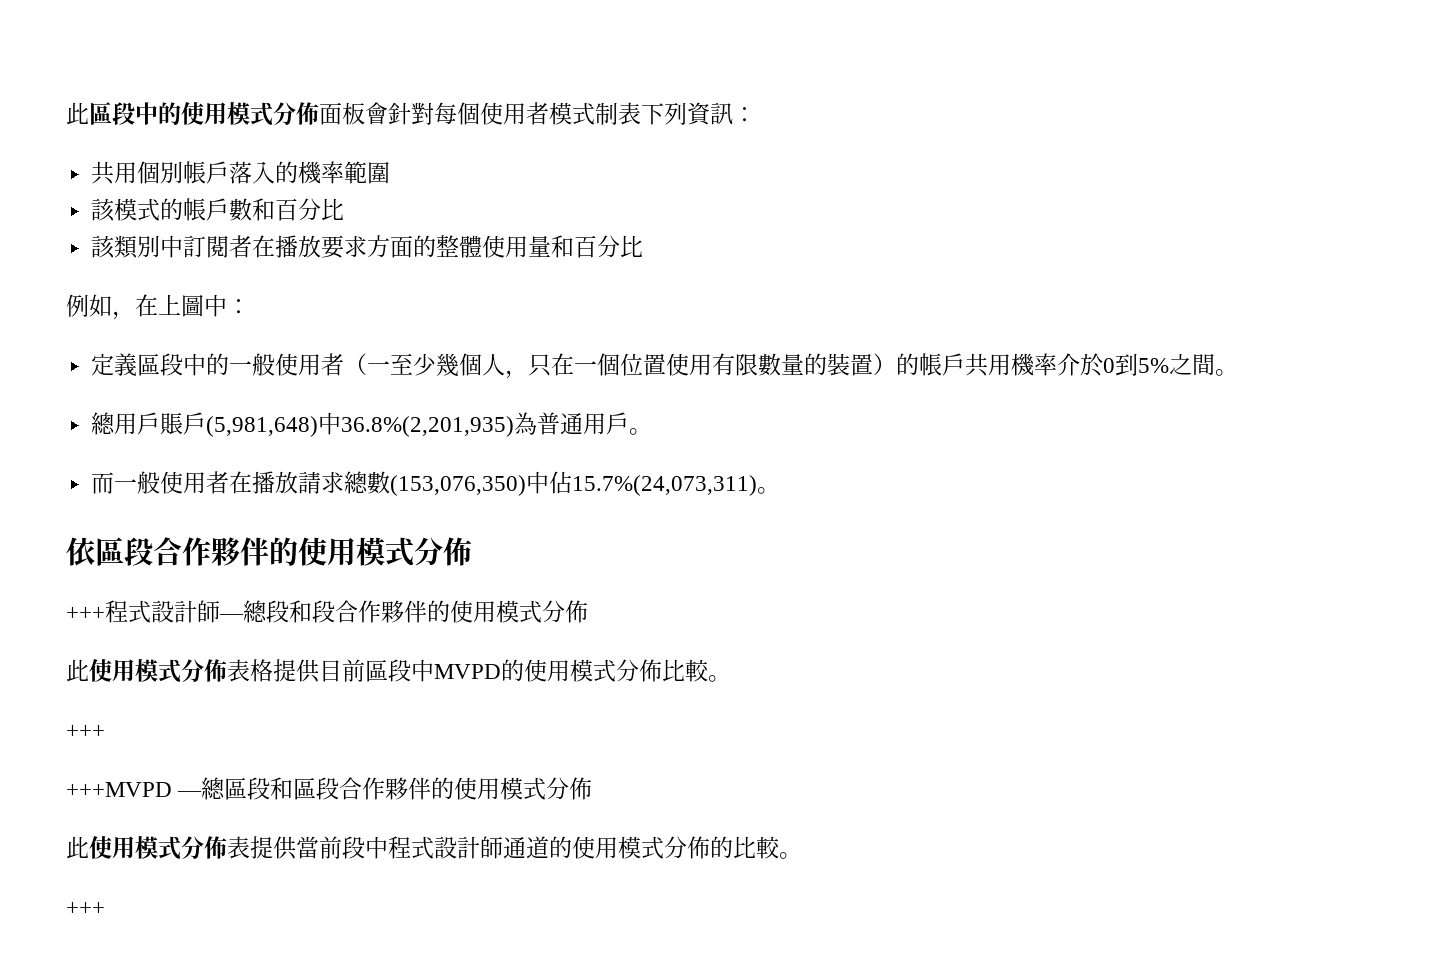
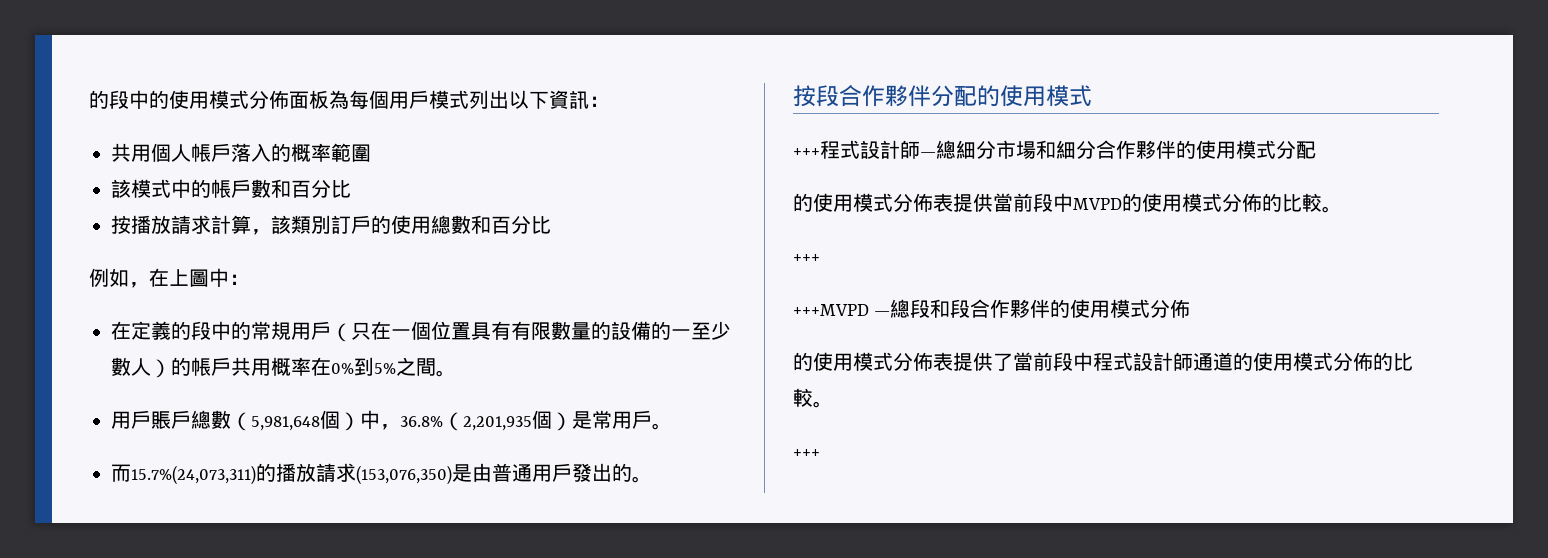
[66,102,112,125] 此區 -> [89,90,109,109] 的
[365,102,687,125] 會針對每個使用者模式制表下列 -> [329,90,549,109] 為每個用戶模式列出以下
[160,161,184,184] 別 -> [171,144,191,162] 人
[298,161,323,184] 機 -> [291,143,311,162] 概
(161, 209) none -> [171,179,191,198] 中
[91,235,552,259] 該類別中訂閱者在播放要求方面的整體使用量 -> [111,215,471,235] 按播放請求計算，該類別訂戶的使用總數
[91,353,529,379] 定義區段中的一般使用者（一至少幾個人， -> [111,321,351,342] 在定義的段中的常規用戶（
[666,353,713,376] 使用 -> [471,321,511,340] 具有
[827,353,1116,377] 裝置）的帳戶共用機率介於0 -> [611,321,731,340] [111,357,354,378] 設備的一至少數人）的帳戶共用概率在0%
[91,412,116,435] 總 -> (456, 373) none
[206,412,653,437] [91,471,781,496] [66,537,472,567] [66,600,220,623] (5,981,648)中36.8%(2,201,935)為普通用戶。 // 而一般使用者在播放請求總數(153,076,350)中佔15.7%(24,073,311)。 // 依區段合作夥伴的使用模式分佈 // +++程式設計師 -> [191,410,672,431] [111,463,652,485] [793,85,1092,107] [793,140,1316,159] [793,193,1342,213] [793,254,820,263] [793,304,869,316] 總數（5,981,648個）中，36.8%（2,201,935個）是常用戶。 // 而15.7%(24,073,311)的播放請求(153,076,350)是由普通用戶發出的。 // 按段合作夥伴分配的使用模式 // +++程式設計師—總細分市場和細分合作夥伴的使用模式分配 // 的使用模式分佈表提供當前段中MVPD的使用模式分佈的比較。 // +++ // +++MVPD
[66,659,731,683] [66,724,105,738] [66,777,593,800] [66,836,297,860] 此使用模式分佈表格提供目前區段中MVPD的使用模式分佈比較。 // +++ // +++MVPD —總區段和區段合作夥伴的使用模式分佈 // 此使用模式分佈表提供 -> [793,352,1013,371] 的使用模式分佈表提供了

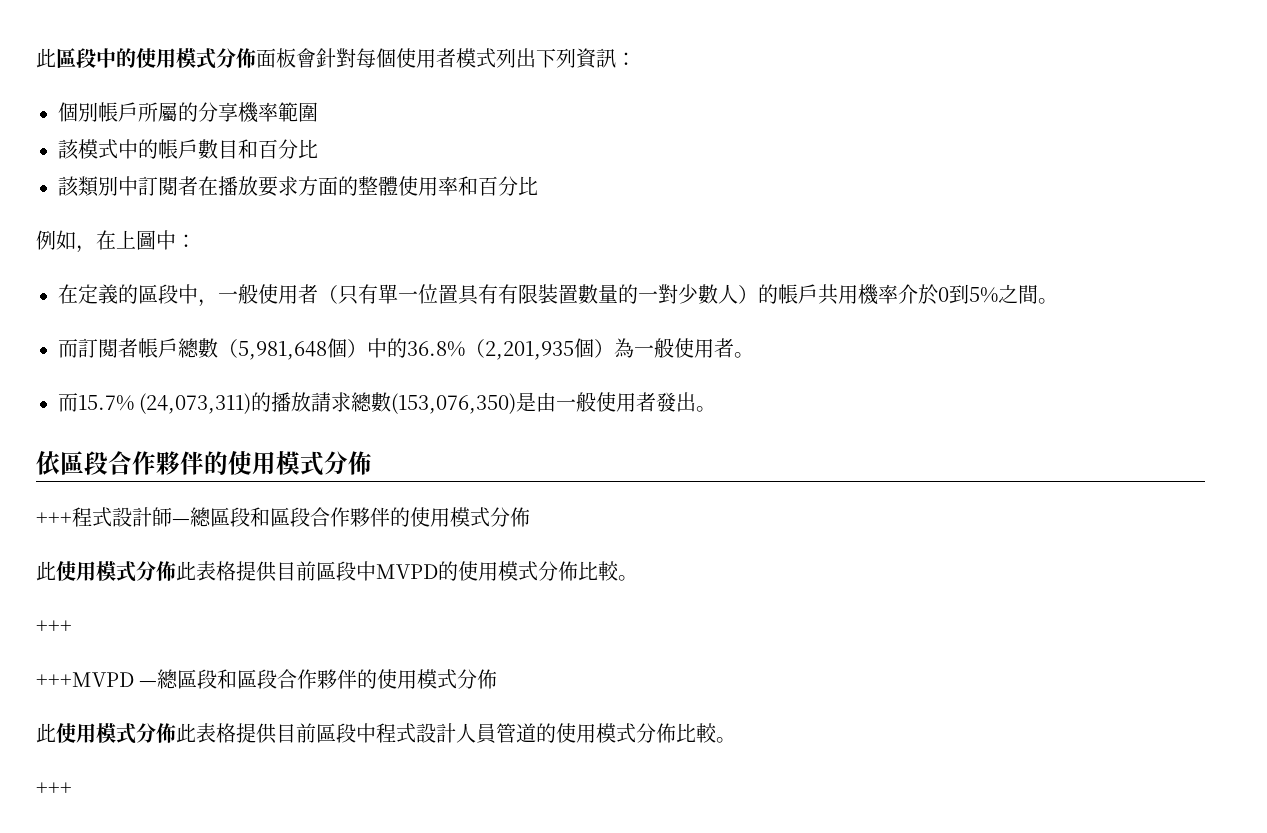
[89,90,109,109] 的 -> [36,48,76,69] 此區
[329,90,429,109] 為每個用戶 -> [296,48,456,68] 會針對每個使用者
[509,90,549,109] 以下 -> [536,48,576,68] 下列
[111,143,311,162] 共用個人帳戶落入的概 -> [58,102,259,123] 個別帳戶所屬的分享機
[271,179,351,198] [111,215,471,235] 和百分比 // 按播放請求計算，該類別訂戶的使用總數 -> [218,139,318,159] [58,176,458,197] 目和百分比 // 該類別中訂閱者在播放要求方面的整體使用率
[191,321,711,342] 段中的常規用戶（只在一個位置具有有限數量的設備的一至 -> [138,284,678,307] 區段中，一般使用者（只有單一位置具有有限裝置數量的一對
[271,357,354,376] 概率在0% -> [858,284,949,305] 機率介於0
[111,410,171,429] 用戶賬 -> [58,338,158,358] 而訂閱者帳
[380,424,400,430] ， -> [387,338,407,358] 的
[572,410,672,430] [111,464,256,485] 是常用戶。 // 而15.7%(24,073,311) -> [614,338,754,358] [58,393,252,414] 為一般使用者。 // 而15.7% (24,073,311)
(356, 472) none -> [351,392,392,412] 總數
[492,463,652,483] [793,85,1092,107] [793,140,1316,159] [793,193,1342,213] [793,254,820,263] [793,299,1191,318] [793,352,1053,371] 普通用戶發出的。 // 按段合作夥伴分配的使用模式 // +++程式設計師—總細分市場和細分合作夥伴的使用模式分配 // 的使用模式分佈表提供當前段中MVPD的使用模式分佈的比較。 // +++ // +++MVPD —總段和段合作夥伴的使用模式分佈 // 的使用模式分佈表提供了當前 -> [556,392,717,412] [36,451,372,476] [36,507,530,527] [36,561,638,582] [36,620,72,633] [36,669,498,689] [36,723,336,744] 一般使用者發出。 // 依區段合作夥伴的使用模式分佈 // +++程式設計師—總區段和區段合作夥伴的使用模式分佈 // 此使用模式分佈此表格提供目前區段中MVPD的使用模式分佈比較。 // +++ // +++MVPD —總區段和區段合作夥伴的使用模式分佈 // 此使用模式分佈此表格提供目前區
[1173,352,1213,371] 師通 -> [456,723,516,743] 人員管
[1373,352,1393,371] 的 -> (676, 733) none

